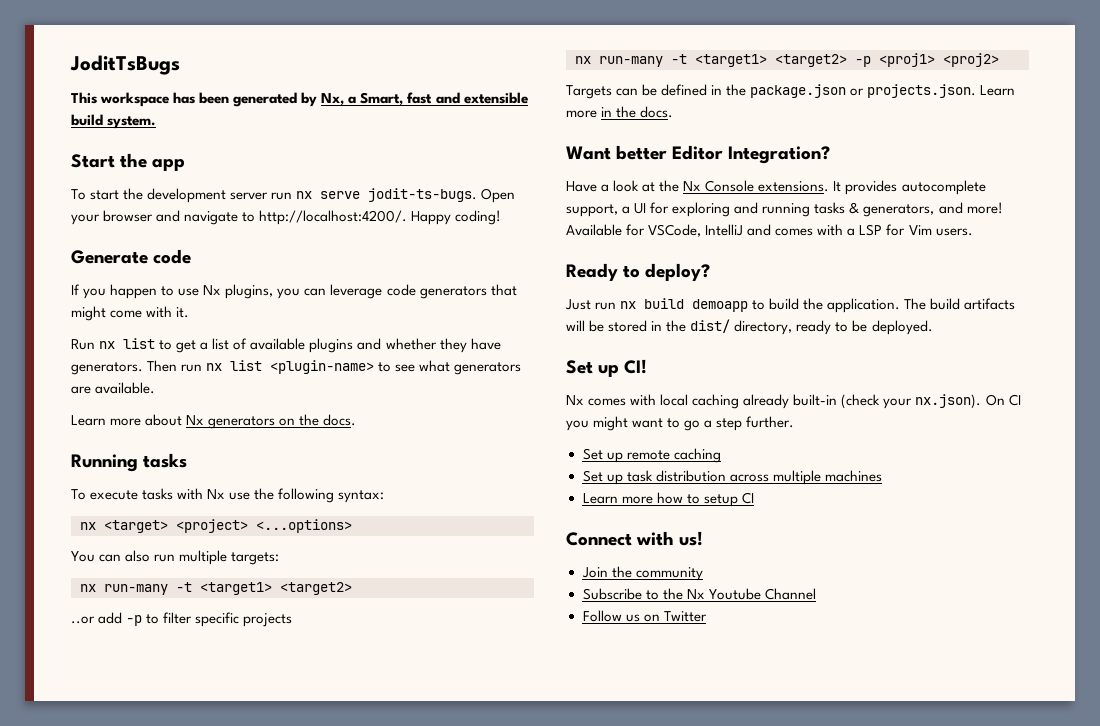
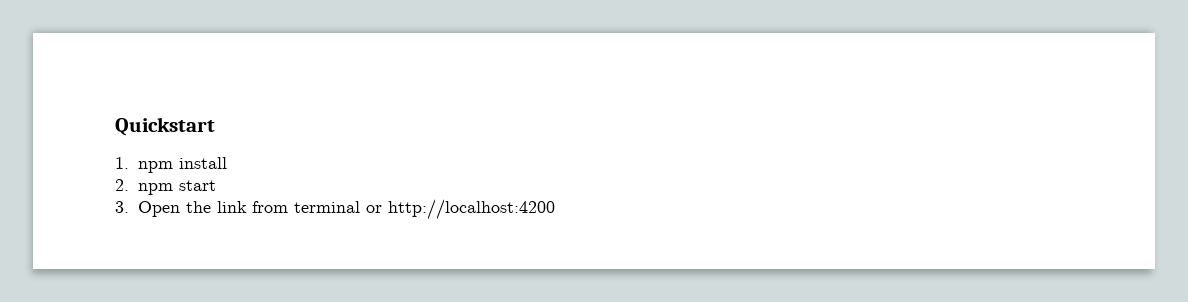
[70,55,180,75] [71,92,528,107] [71,114,157,129] [71,153,186,171] [71,188,516,203] [71,210,502,225] [71,249,192,264] [71,284,517,299] [71,306,190,321] [71,338,501,353] [71,360,522,375] [71,382,156,394] [71,414,357,429] [71,453,188,472] [71,488,385,503] [80,519,352,533] [71,550,280,565] [80,582,352,595] [71,612,293,627] [575,53,999,67] [566,84,1016,99] [566,106,674,118] [566,145,831,164] [566,180,986,195] [566,202,1003,217] [566,224,973,237] [566,263,711,281] [565,298,1016,313] [566,319,933,335] [566,359,648,377] [566,394,1021,409] [566,416,795,431] [582,448,721,463] [582,470,882,485] [582,492,754,507] [566,531,704,546] [581,566,703,581] [582,588,816,600] [582,610,707,622] JoditTsBugs // This workspace has been generated by Nx, a Smart, fast and extensible build system. // Start the app // To start the development server run nx serve jodit-ts-bugs. Open your browser and navigate to http://localhost:4200/. Happy coding! // Generate code // If you happen to use Nx plugins, you can leverage code generators that might come with it. // Run nx list to get a list of available plugins and whether they have generators. Then run nx list <plugin-name> to see what generators are available. // Learn more about Nx generators on the docs. // Running tasks // To execute tasks with Nx use the following syntax: // nx <target> <project> <...options> // You can also run multiple targets: // nx run-many -t <target1> <target2> // ..or add -p to filter specific projects // nx run-many -t <target1> <target2> -p <proj1> <proj2> // Targets can be defined in the package.json or projects.json. Learn more in the docs. // Want better Editor Integration? // Have a look at the Nx Console extensions. It provides autocomplete support, a UI for exploring and running tasks & generators, and more! Available for VSCode, IntelliJ and comes with a LSP for Vim users. // Ready to deploy? // Just run nx build demoapp to build the application. The build artifacts will be stored in the dist/ directory, ready to be deployed. // Set up CI! // Nx comes with local caching already built-in (check your nx.json). On CI you might want to go a step further. // Set up remote caching // Set up task distribution across multiple machines // Learn more how to setup CI // Connect with us! // Join the community // Subscribe to the Nx Youtube Channel // Follow us on Twitter -> [115,117,215,136] [115,157,228,173] [115,179,217,195] [115,199,556,220] Quickstart // 1. npm install // 2. npm start // 3. Open the link from terminal or http://localhost:4200

